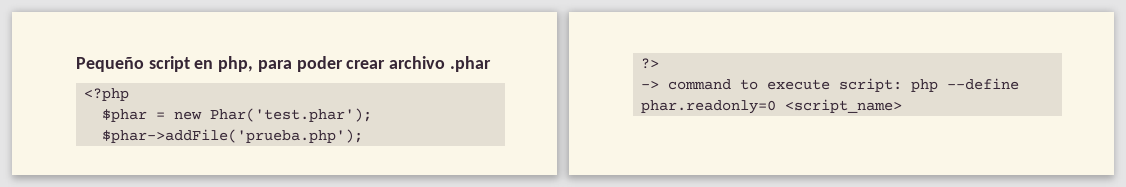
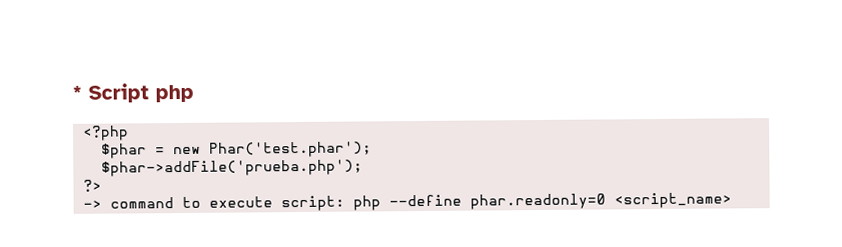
[76,56,491,72] Pequeño script en php, para poder crear archivo .phar -> [72,83,194,103] * Script php

